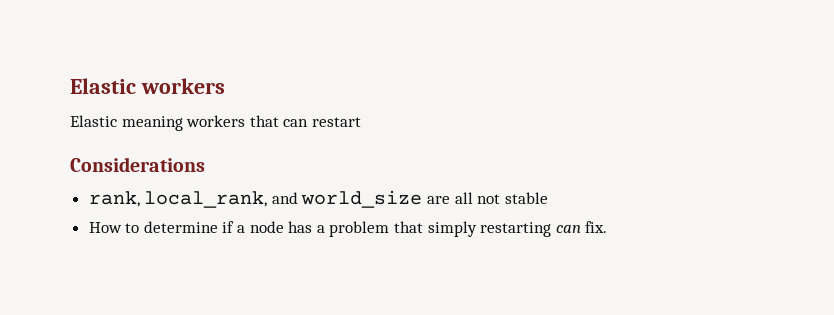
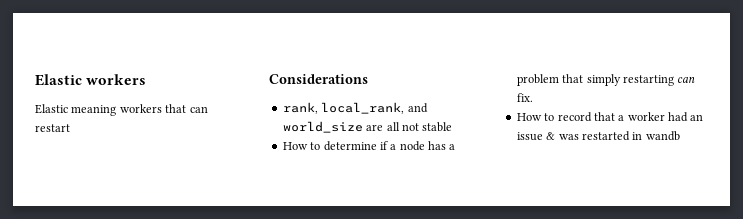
(608, 227) none -> [516,112,704,122] [516,131,680,141] // How to record that a worker had an issue & was restarted in wandb

